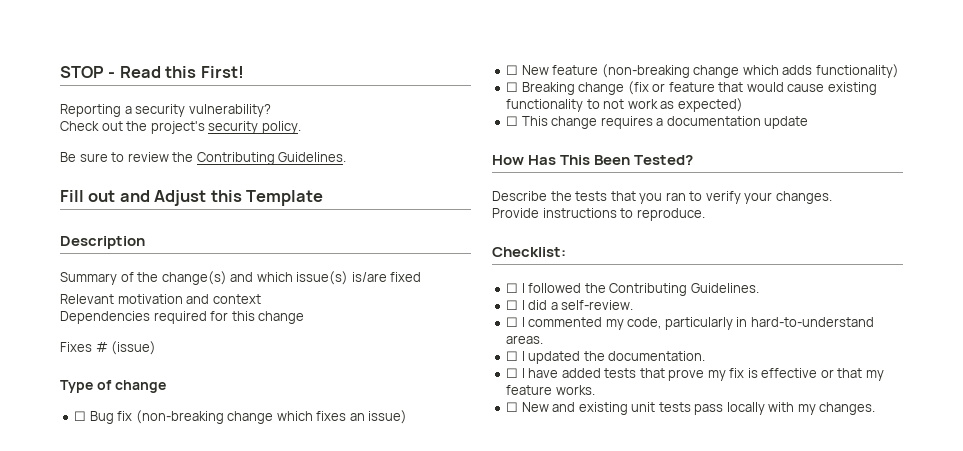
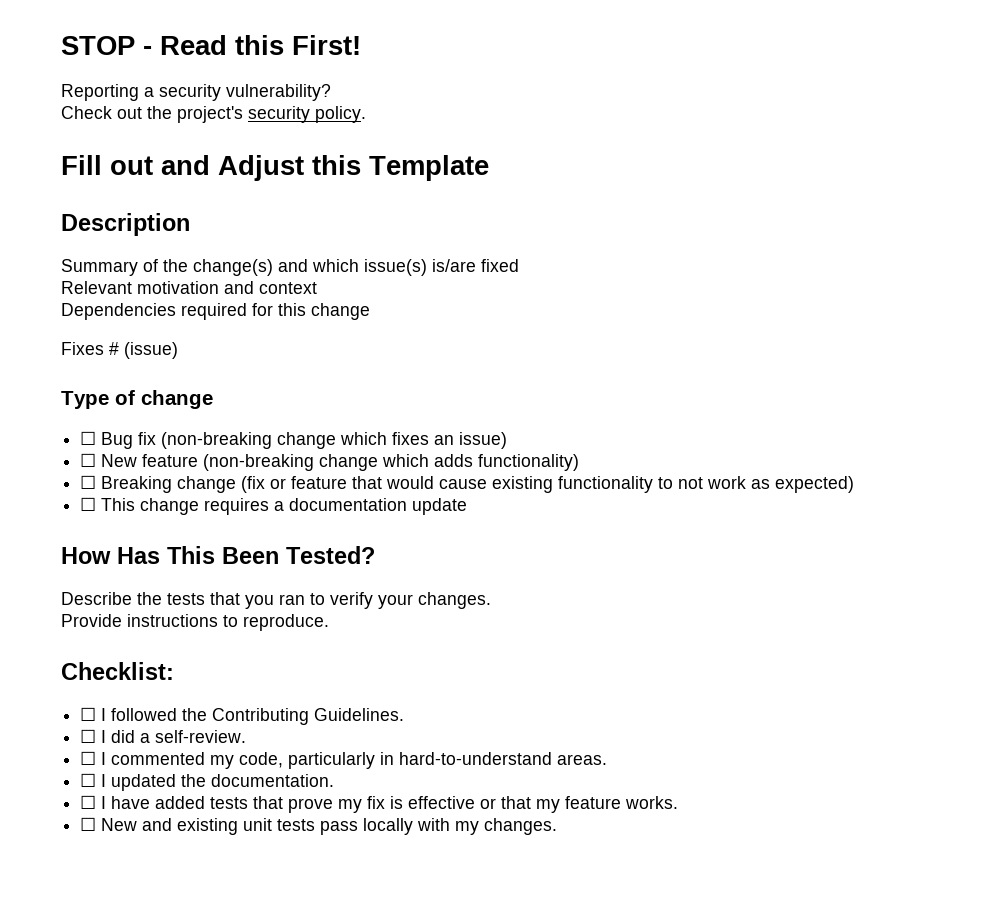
[60,152,347,165] // Be sure to review the Contributing Guidelines. -> (366, 114) none

